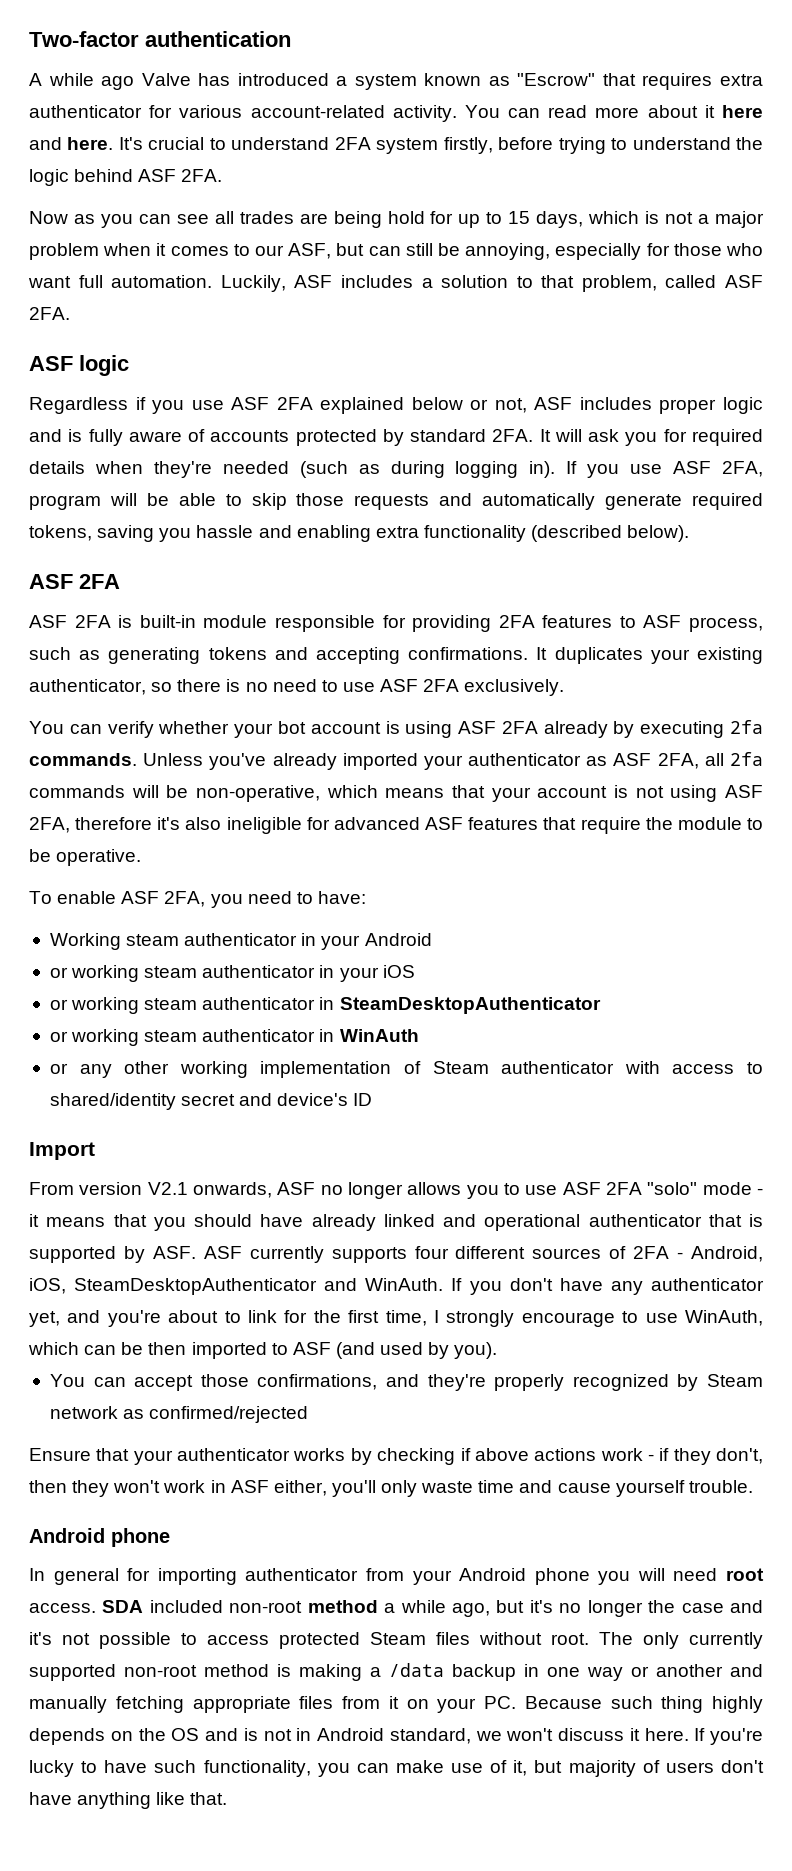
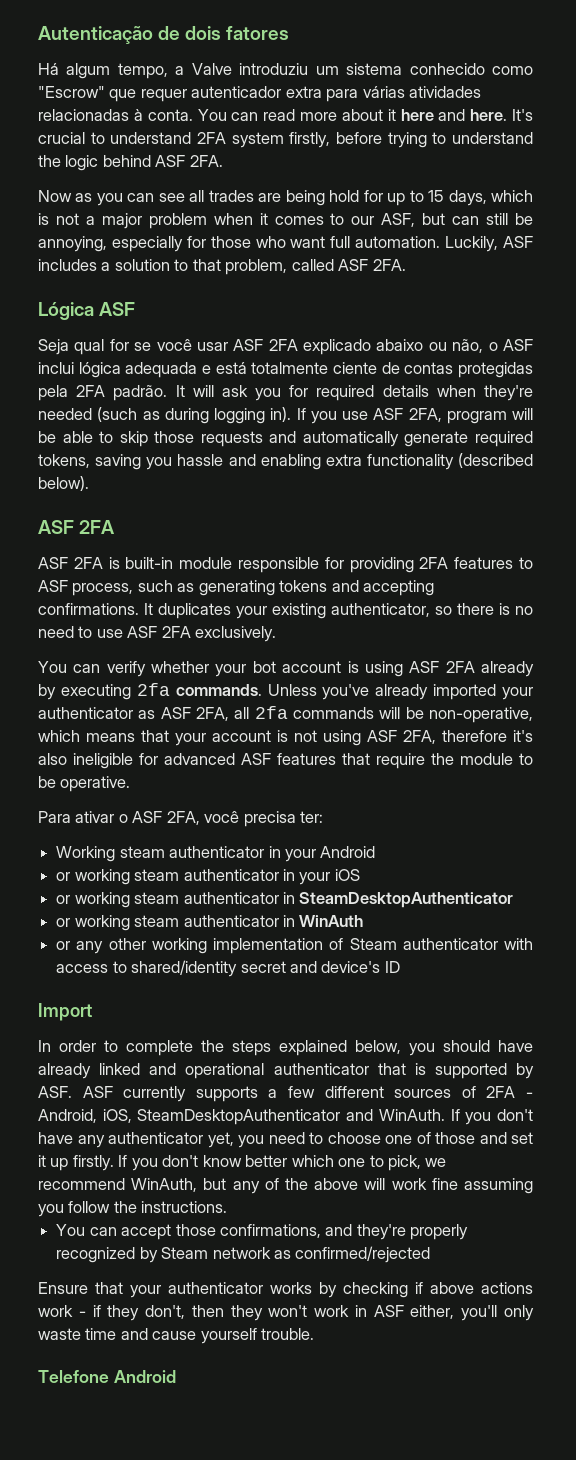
[29,31,291,47] [29,73,764,90] [29,105,457,122] Two-factor authentication // A while ago Valve has introduced a system known as "Escrow" that requires extra authenticator for various account-related activity. -> [38,26,290,44] [38,63,534,79] [38,86,482,102] [38,109,193,121] Autenticação de dois fatores // Há algum tempo, a Valve introduziu um sistema conhecido como "Escrow" que requer autenticador extra para várias atividades relacionadas à conta.
[29,355,129,376] [29,397,764,414] [29,429,534,446] ASF logic // Regardless if you use ASF 2FA explained below or not, ASF includes proper logic and is fully aware of accounts protected by standard 2FA. -> [38,302,136,320] [38,339,534,355] [38,362,533,378] [38,385,168,401] Lógica ASF // Seja qual for se você usar ASF 2FA explicado abaixo ou não, o ASF inclui lógica adequada e está totalmente ciente de contas protegidas pela 2FA padrão.
[29,891,366,908] To enable ASF 2FA, you need to have: -> [38,811,324,827] Para ativar o ASF 2FA, você precisa ter:
[29,1182,764,1199] [29,1214,147,1227] From version V2.1 onwards, ASF no longer allows you to use ASF 2FA "solo" mode - it means that -> [38,1040,401,1056] In order to complete the steps explained below,
[414,1246,449,1259] four -> [268,1086,315,1098] a few
[67,1310,763,1327] [28,1342,498,1359] and you're about to link for the first time, I strongly encourage to use WinAuth, which can be then imported to ASF (and used by you). -> [238,1132,533,1148] [38,1155,447,1171] [38,1178,533,1194] [38,1201,228,1217] you need to choose one of those and set it up firstly. If you don't know better which one to pick, we recommend WinAuth, but any of the above will work fine assuming you follow the instructions.
[29,1528,170,1547] [29,1568,765,1585] [29,1600,764,1617] [29,1632,763,1649] [29,1663,763,1681] [29,1696,763,1713] [29,1728,763,1745] [29,1760,764,1777] [29,1792,228,1809] Android phone // In general for importing authenticator from your Android phone you will need root access. SDA included non-root method a while ago, but it's no longer the case and it's not possible to access protected Steam files without root. The only currently supported non-root method is making a /data backup in one way or another and manually fetching appropriate files from it on your PC. Because such thing highly depends on the OS and is not in Android standard, we won't discuss it here. If you're lucky to have such functionality, you can make use of it, but majority of users don't have anything like that. -> [38,1370,176,1383] Telefone Android

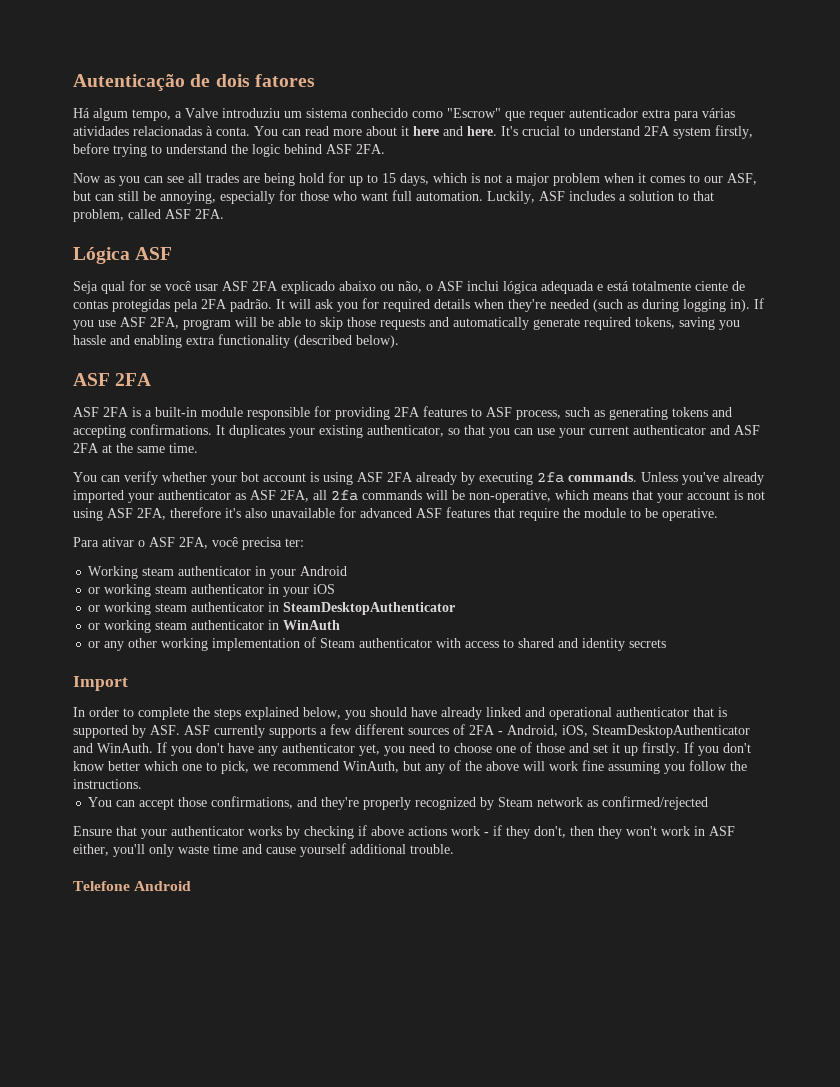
(120, 563) none -> [145,410,152,417] a
[457,603,533,615] [38,626,277,642] there is no need to use ASF 2FA exclusively. -> [464,425,760,438] [73,443,198,453] that you can use your current authenticator and ASF 2FA at the same time.
[73,753,133,769] ineligible -> [271,508,335,518] unavailable
[131,960,400,977] shared/identity secret and device's ID -> [518,638,667,651] shared and identity secrets
(257, 1336) none -> [350,844,406,854] additional

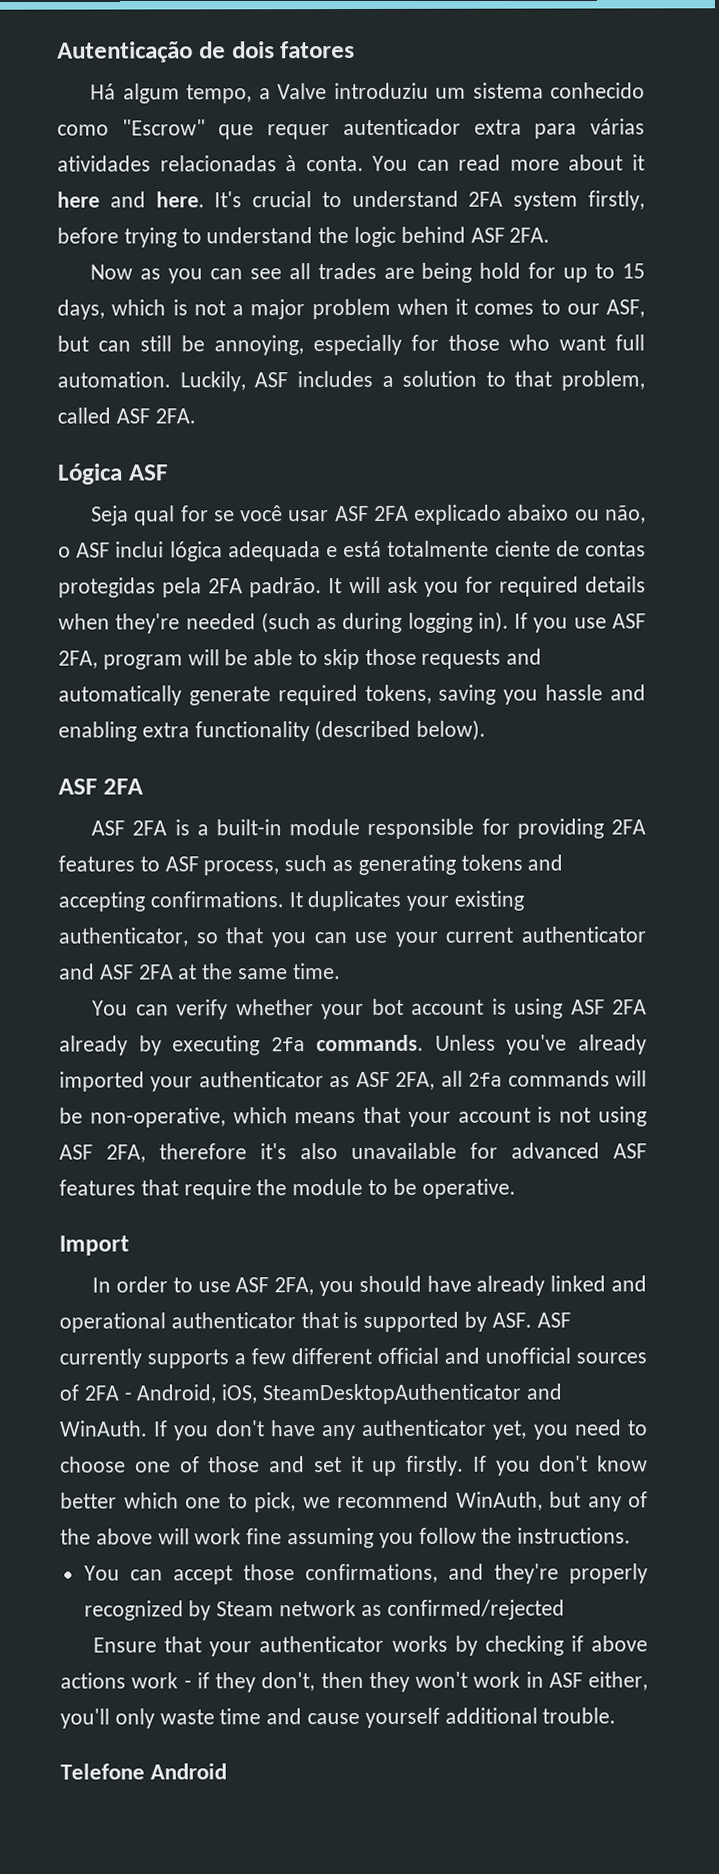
[73,537,304,550] [88,566,348,579] [88,584,336,597] [88,602,456,615] [88,620,341,633] [88,637,667,651] // Para ativar o ASF 2FA, você precisa ter: // Working steam authenticator in your Android // or working steam authenticator in your iOS // or working steam authenticator in SteamDesktopAuthenticator // or working steam authenticator in WinAuth // or any other working implementation of Steam authenticator with access to shared and identity secrets -> (516, 1188) none
[138,707,341,720] complete the steps explained below, -> [197,1277,315,1296] use ASF 2FA,
(404, 729) none -> [377,1347,571,1364] official and unofficial

